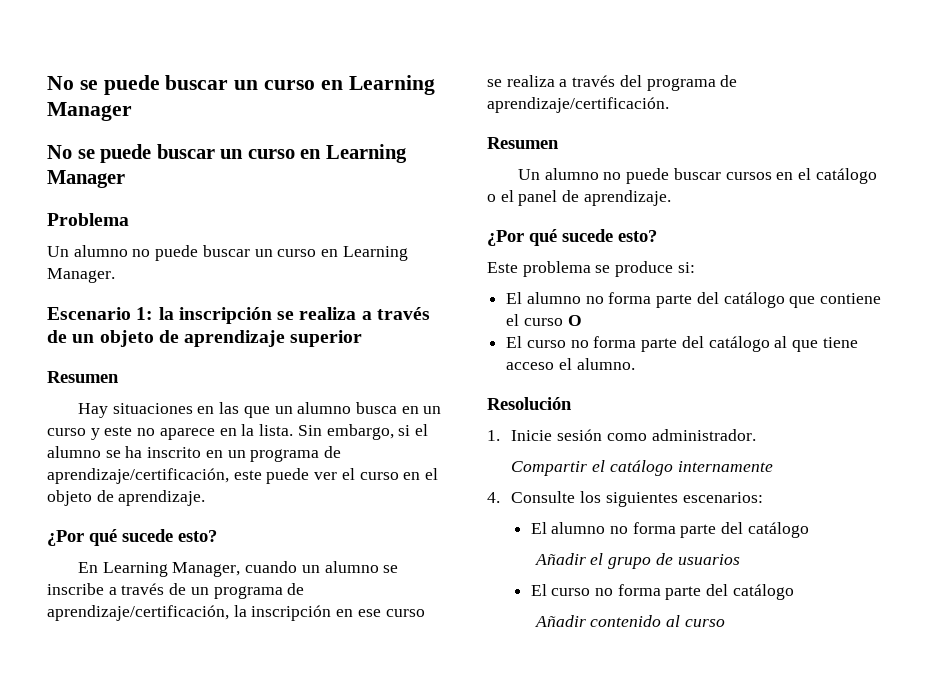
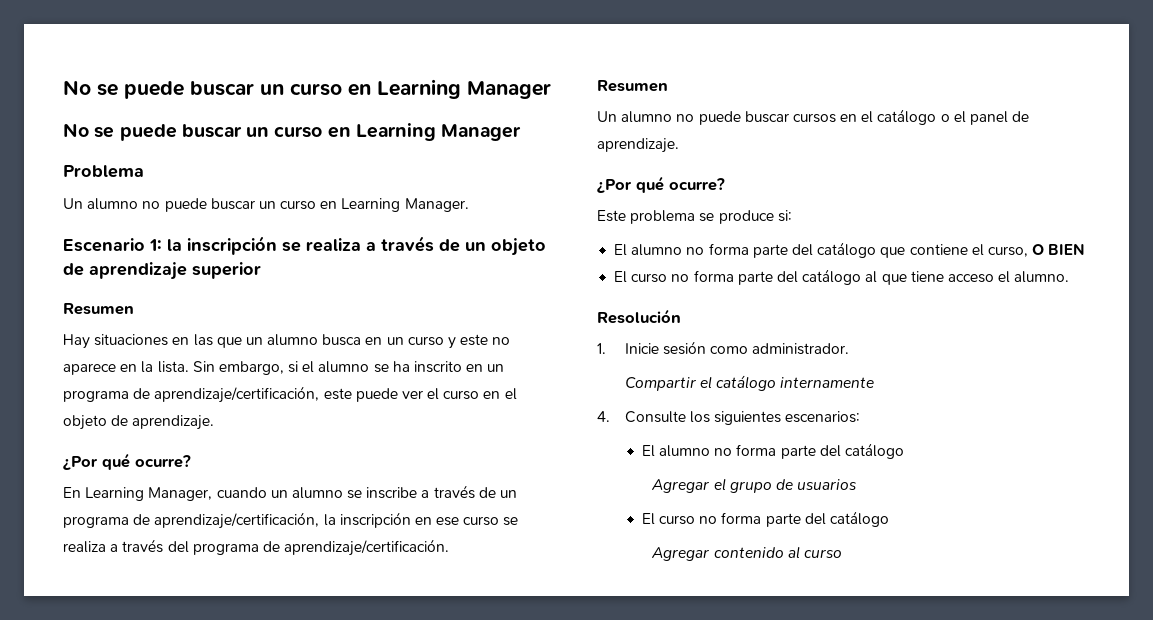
[122,529,217,542] sucede esto? -> [135,455,191,468] ocurre?
[562,229,657,242] sucede esto? -> [669,178,725,191] ocurre?
[523,318,563,326] curso -> [987,246,1028,257] curso,
(582, 320) none -> [1048,244,1086,255] BIEN
[534,553,586,565] Añadir -> [651,479,710,493] Agregar
[534,615,586,627] Añadir -> [651,547,710,561] Agregar

